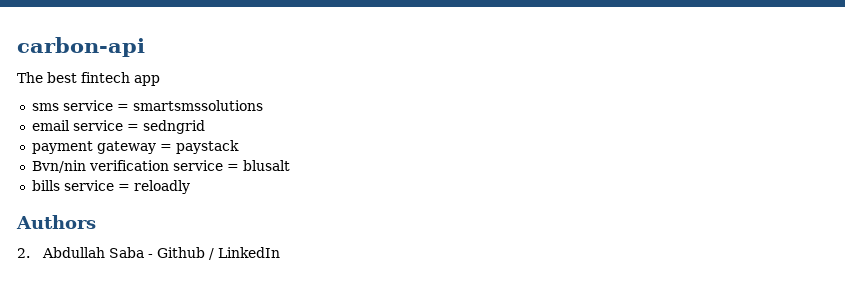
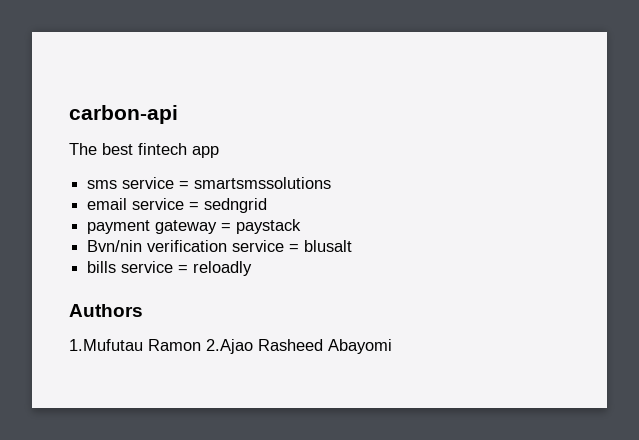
[17,247,280,260] 2. Abdullah Saba - Github / LinkedIn -> [69,339,392,354] 1.Mufutau Ramon 2.Ajao Rasheed Abayomi

